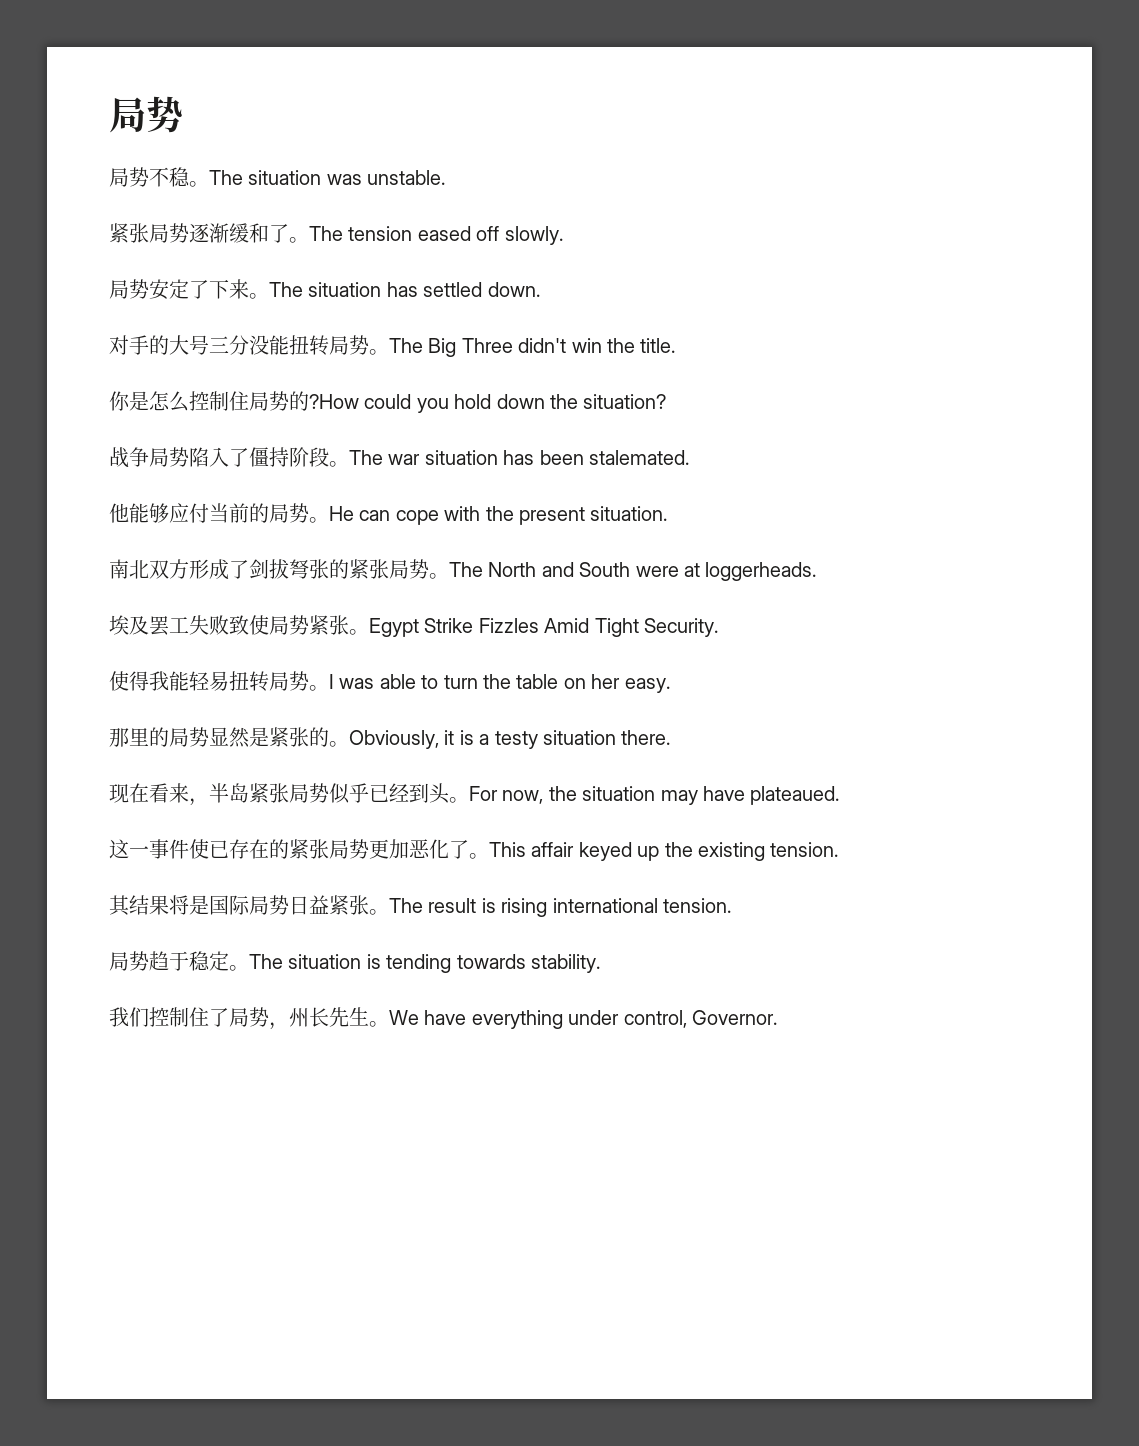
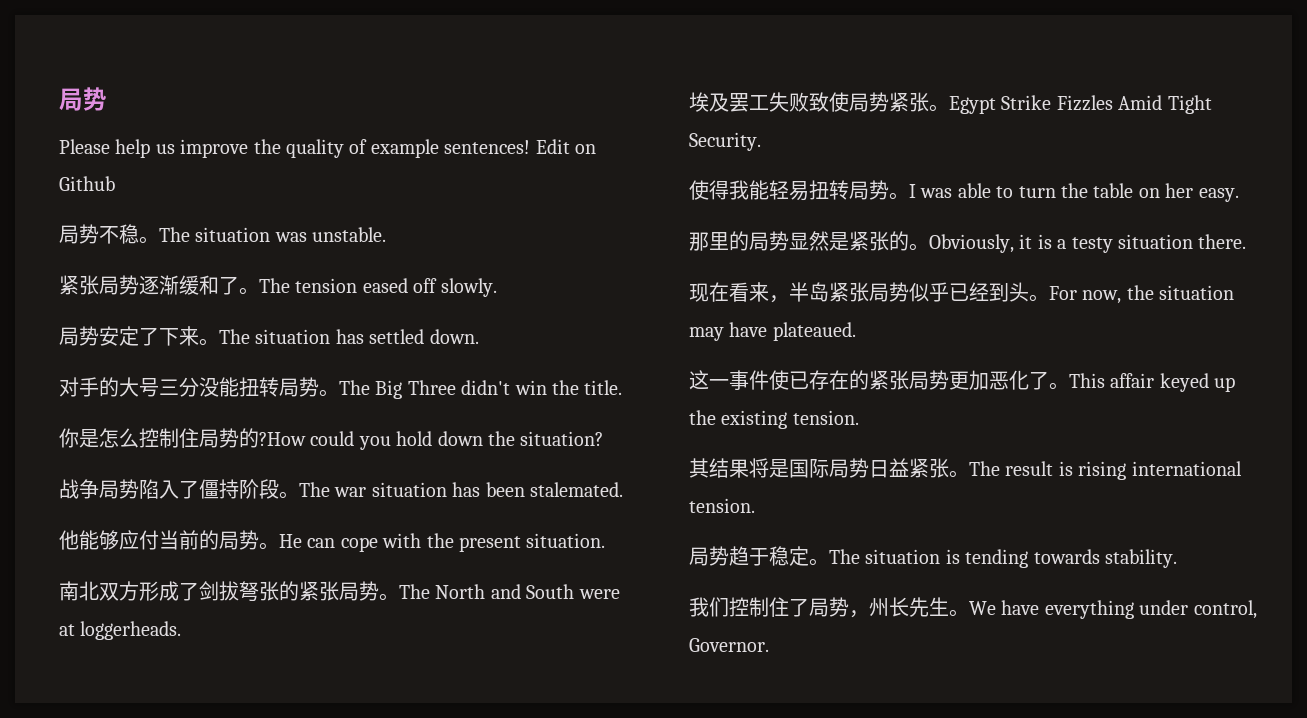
[109,96,183,133] 局势 -> [59,87,107,111] [59,139,596,158] [59,176,115,191] 局势 // Please help us improve the quality of example sentences! Edit on Github

